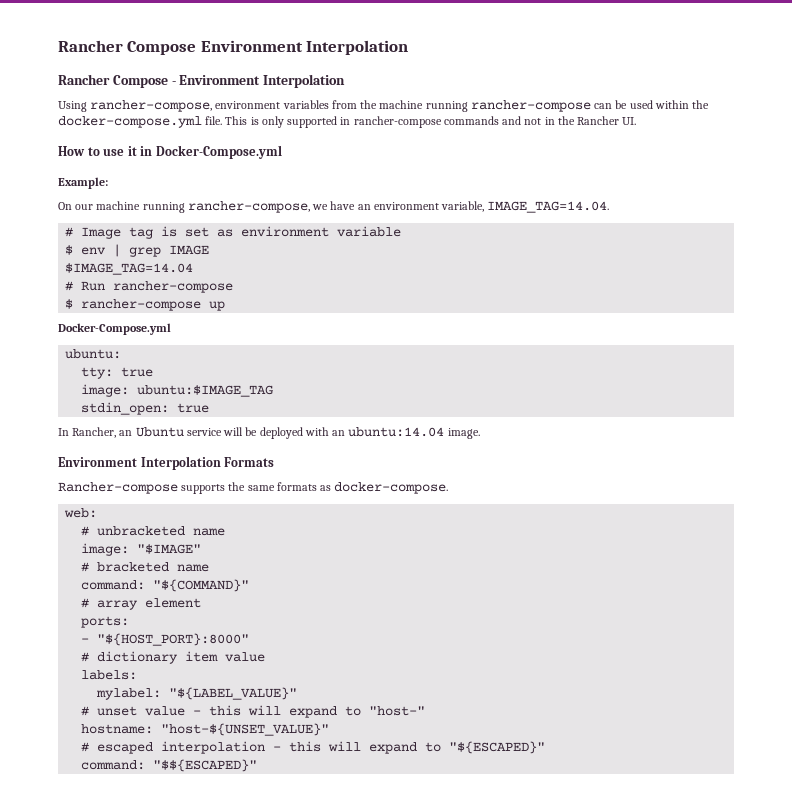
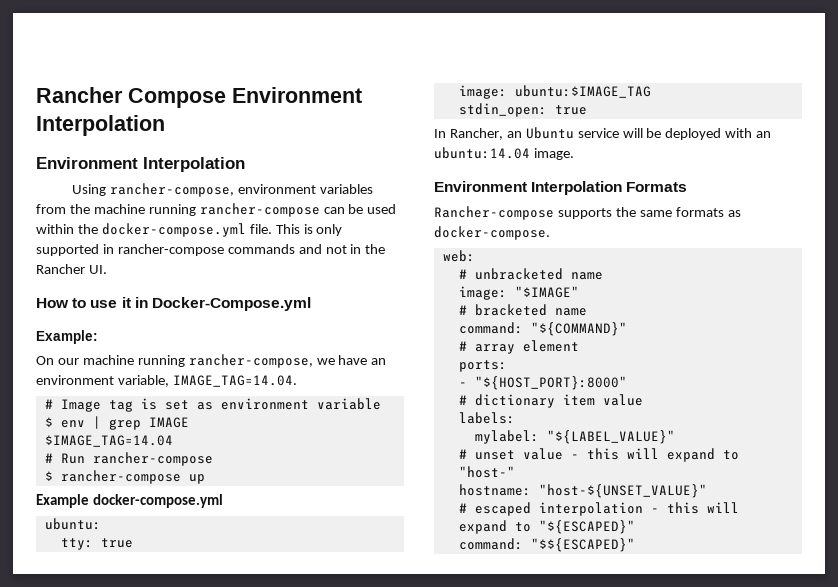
[58,74,176,88] Rancher Compose - -> (165, 125) none
[58,323,171,335] Docker-Compose.yml -> [36,494,223,508] Example docker-compose.yml

